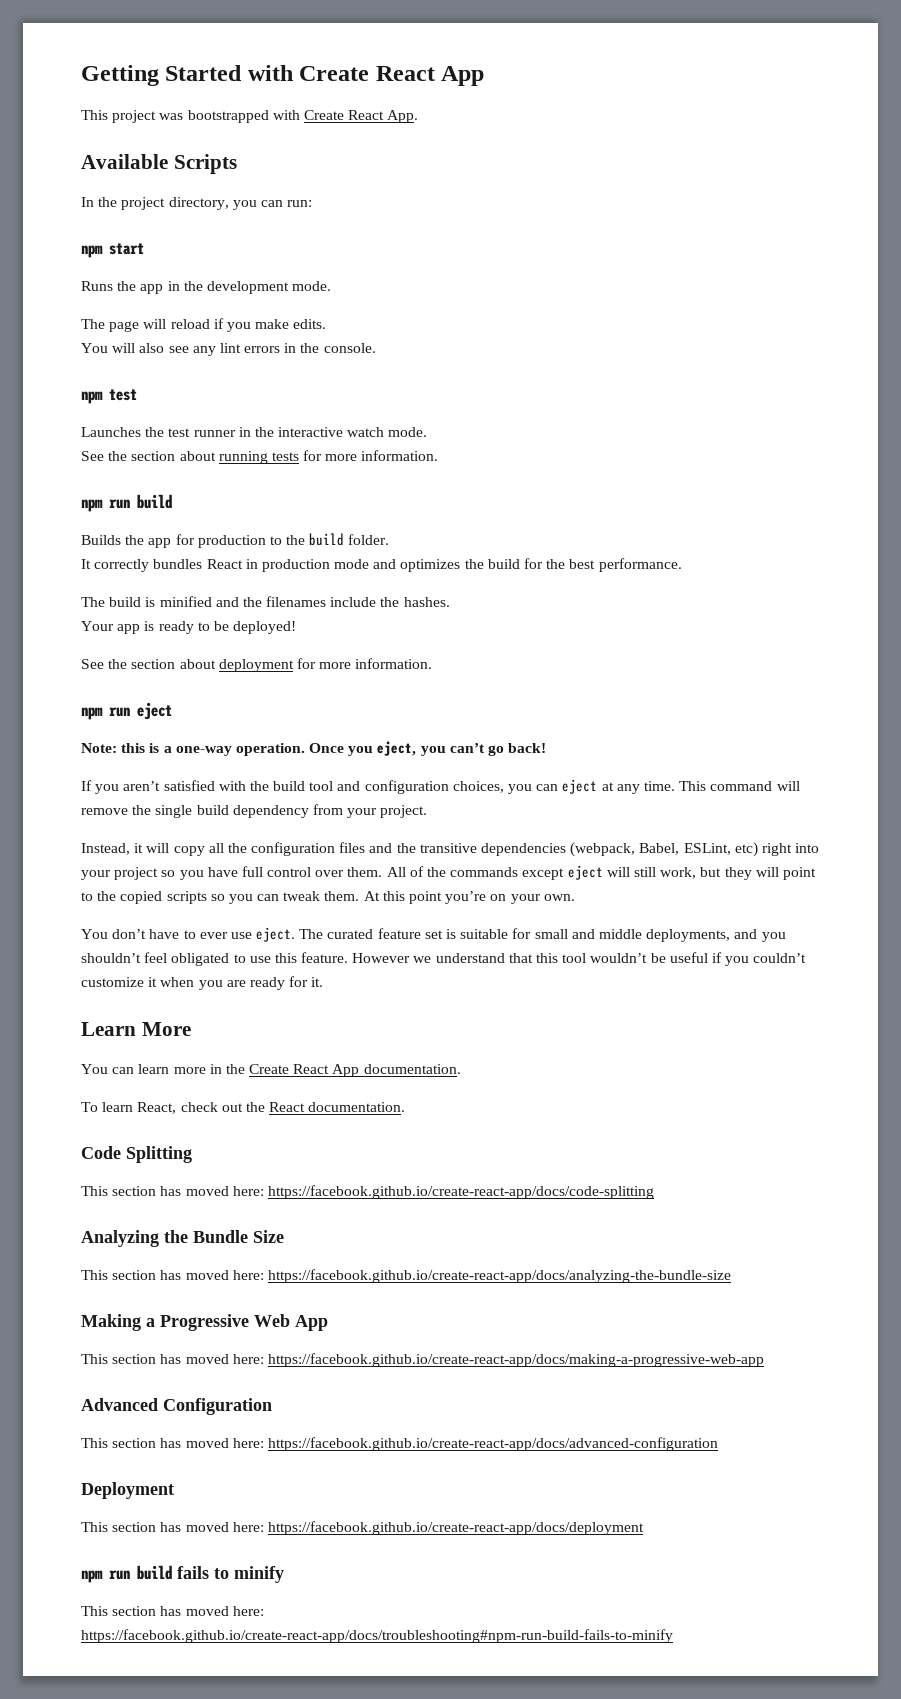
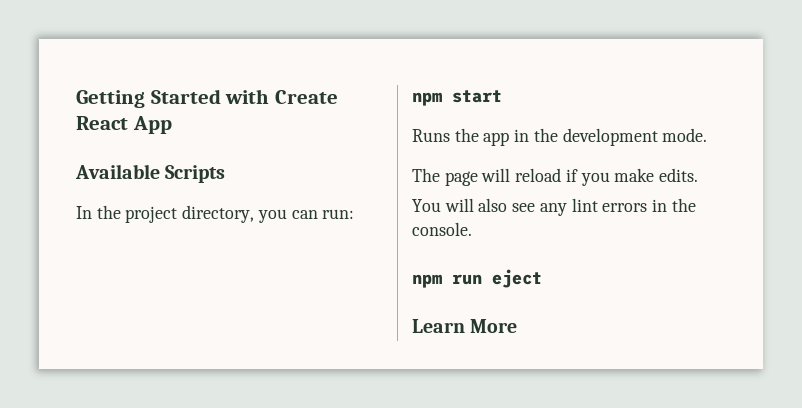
[81,110,419,123] // This project was bootstrapped with Create React App. -> (172, 125) none
[109,389,137,401] [81,427,428,437] [81,450,439,464] [81,494,172,512] [81,533,390,548] [81,558,682,572] [81,596,450,607] [81,621,297,634] [81,658,433,672] [81,702,172,720] [81,741,547,756] [81,779,800,794] [81,804,428,818] [81,842,820,857] [81,865,816,880] [81,891,575,904] [81,927,786,942] [81,952,807,966] [81,976,324,990] [81,1022,191,1036] [81,1064,461,1077] [81,1102,406,1114] [81,1146,192,1163] [81,1185,654,1199] [81,1230,284,1247] [81,1269,731,1283] [81,1314,328,1331] [81,1353,764,1367] [81,1398,272,1415] [81,1437,718,1451] [81,1482,174,1499] [81,1521,644,1535] [81,1565,284,1583] [81,1606,264,1616] [81,1629,673,1643] test // Launches the test runner in the interactive watch mode. // See the section about running tests for more information. // npm run build // Builds the app for production to the build folder. // It correctly bundles React in production mode and optimizes the build for the best performance. // The build is minified and the filenames include the hashes. // Your app is ready to be deployed! // See the section about deployment for more information. // npm run eject // Note: this is a one-way operation. Once you eject, you can’t go back! // If you aren’t satisfied with the build tool and configuration choices, you can eject at any time. This command will remove the single build dependency from your project. // Instead, it will copy all the configuration files and the transitive dependencies (webpack, Babel, ESLint, etc) right into your project so you have full control over them. All of the commands except eject will still work, but they will point to the copied scripts so you can tweak them. At this point you’re on your own. // You don’t have to ever use eject. The curated feature set is suitable for small and middle deployments, and you shouldn’t feel obligated to use this feature. However we understand that this tool wouldn’t be useful if you couldn’t customize it when you are ready for it. // Learn More // You can learn more in the Create React App documentation. // To learn React, check out the React documentation. // Code Splitting // This section has moved here: https://facebook.github.io/create-react-app/docs/code-splitting // Analyzing the Bundle Size // This section has moved here: https://facebook.github.io/create-react-app/docs/analyzing-the-bundle-size // Making a Progressive Web App // This section has moved here: https://facebook.github.io/create-react-app/docs/making-a-progressive-web-app // Advanced Configuration // This section has moved here: https://facebook.github.io/create-react-app/docs/advanced-configuration // Deployment // This section has moved here: https://facebook.github.io/create-react-app/docs/deployment // npm run build fails to minify // This section has moved here: https://facebook.github.io/create-react-app/docs/troubleshooting#npm-run-build-fails-to-minify -> [452,269,542,288] [412,319,518,333] run eject // Learn More

